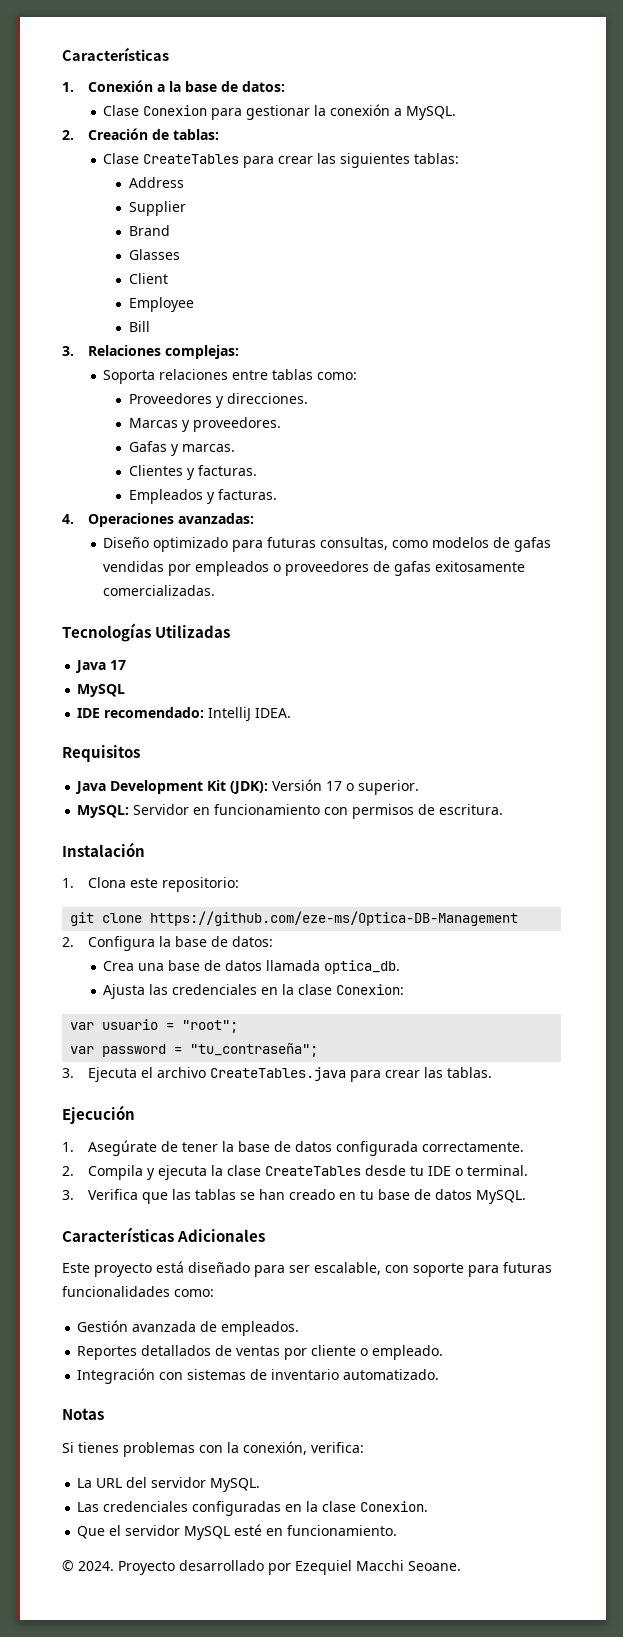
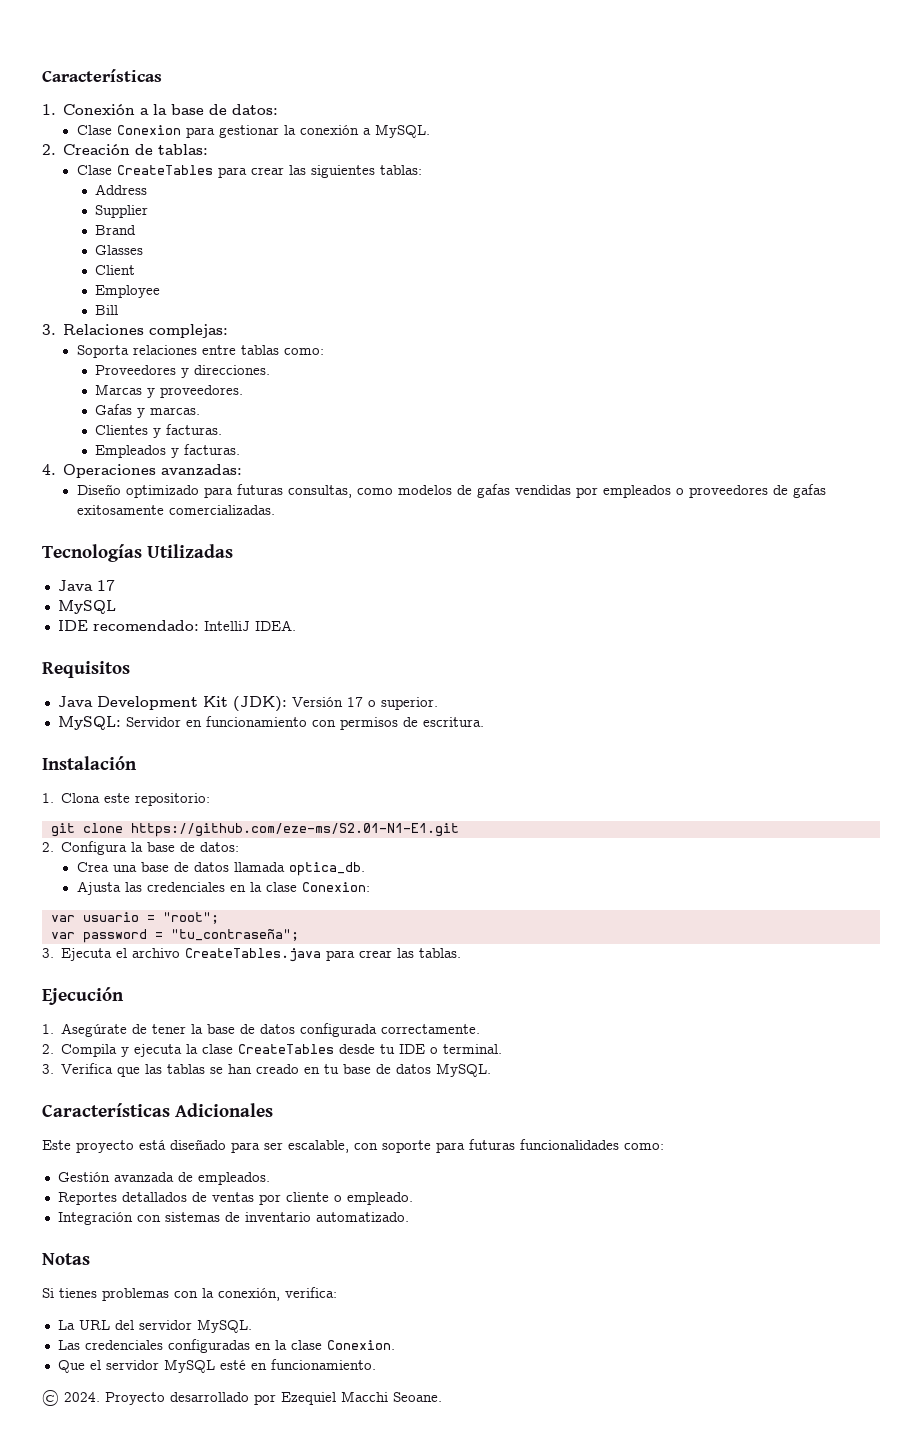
[150,911,519,926] https://github.com/eze-ms/Optica-DB-Management -> [130,823,459,837] https://github.com/eze-ms/S2.01-N1-E1.git

